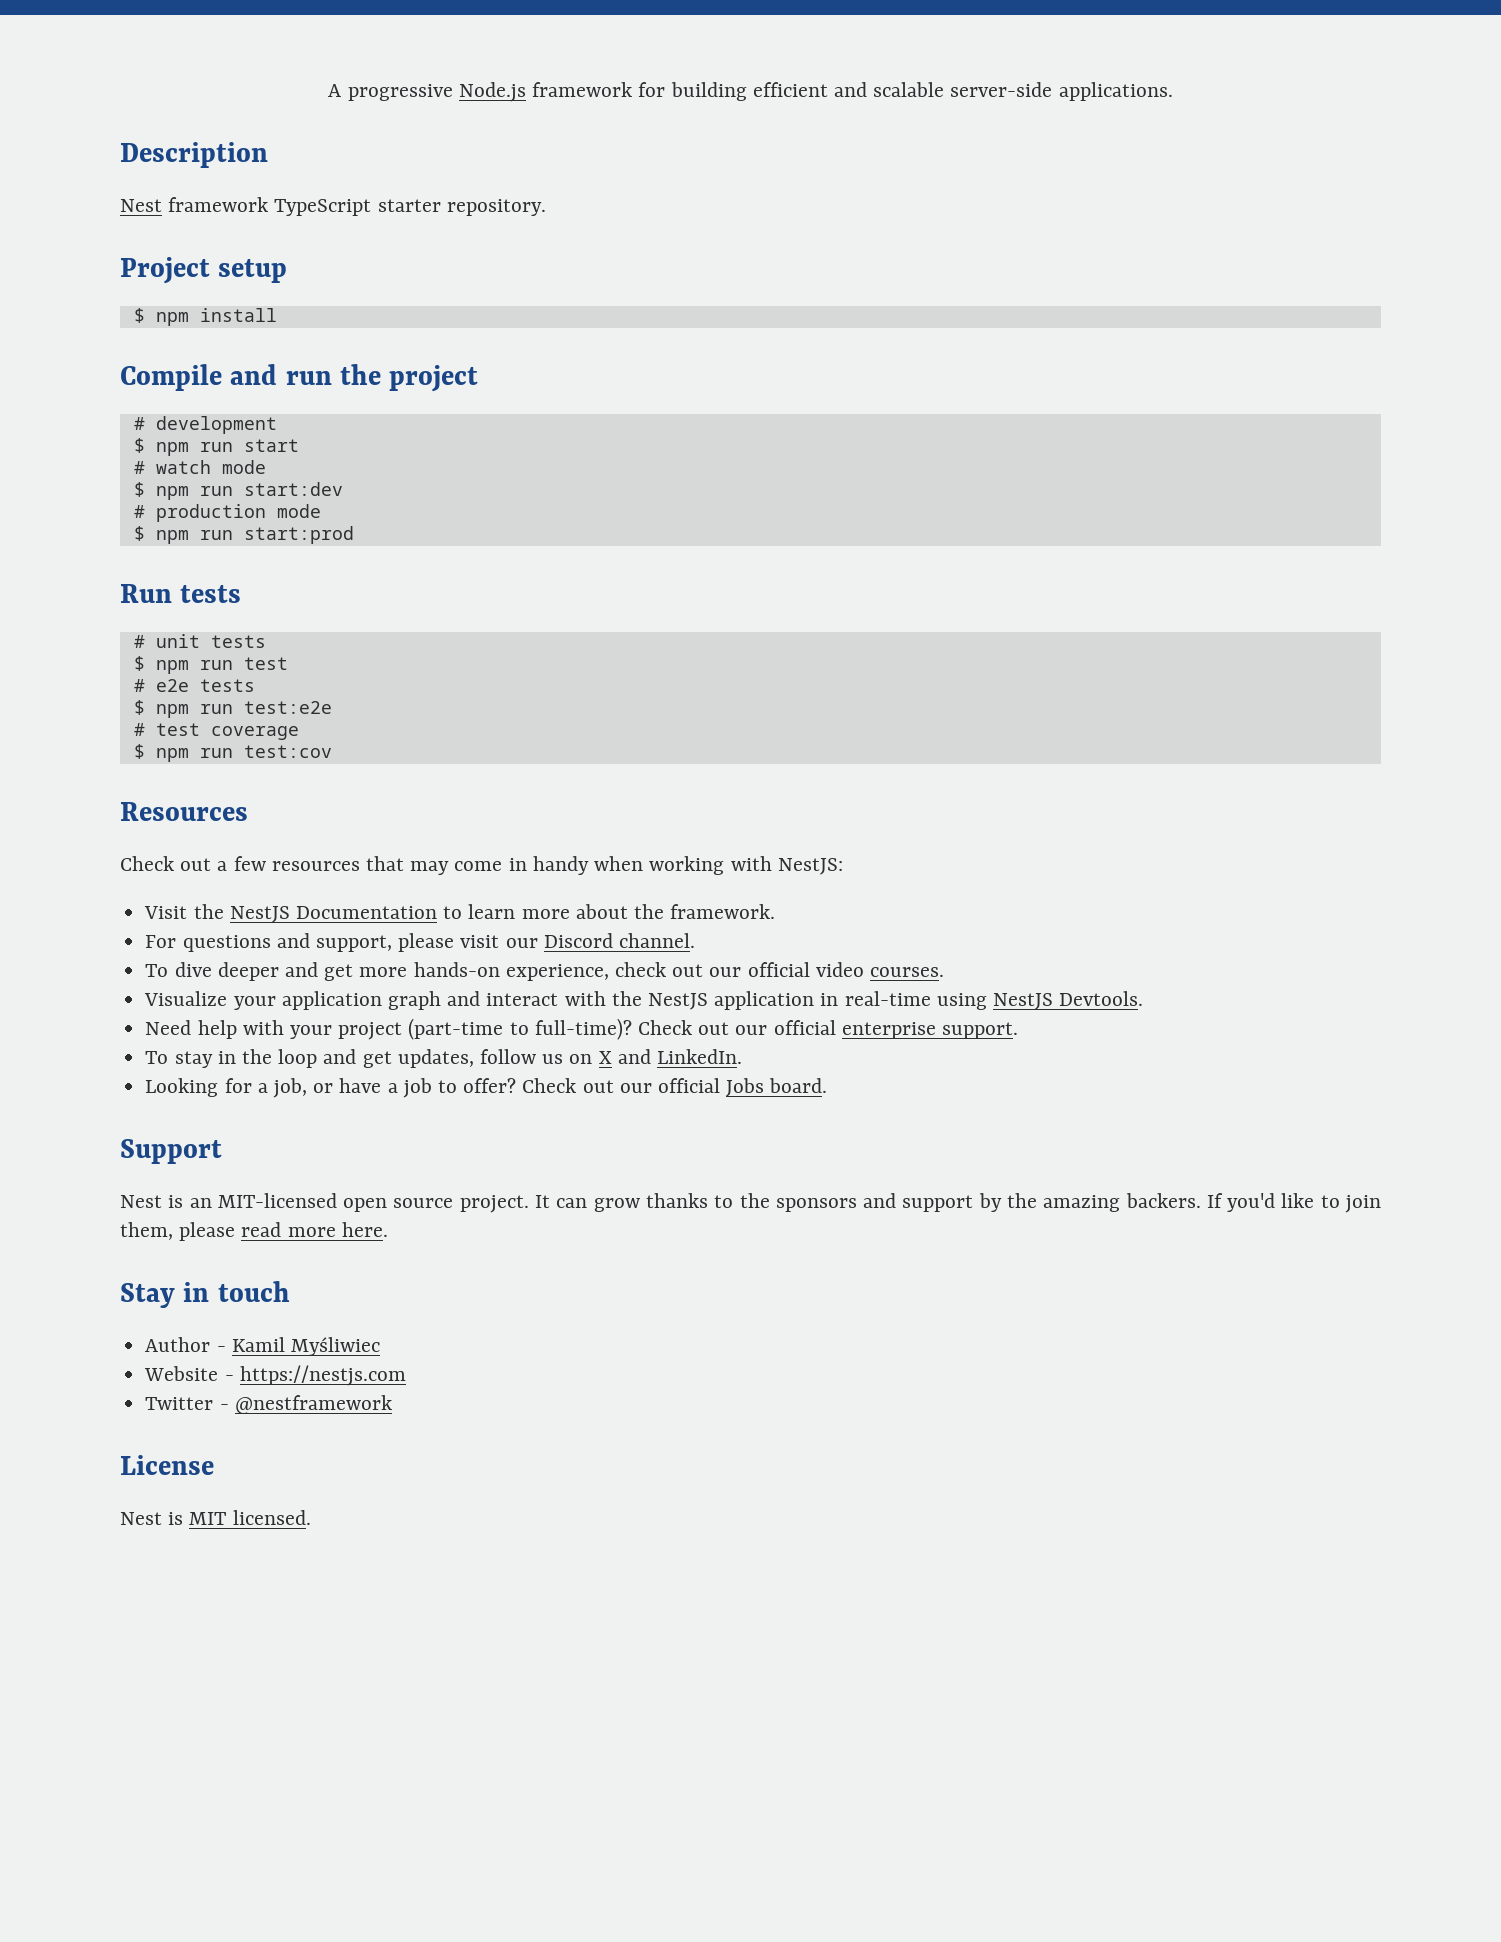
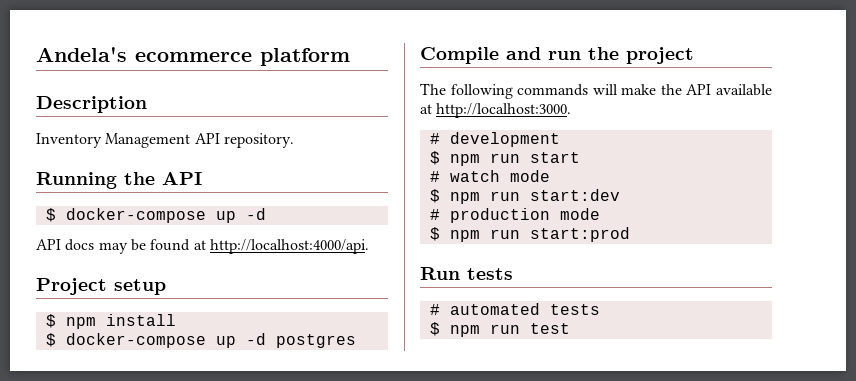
[328,82,1173,102] [120,142,268,168] [120,197,546,216] A progressive Node.js framework for building efficient and scalable server-side applications. // Description // Nest framework TypeScript starter repository. -> [36,47,350,66] [36,96,147,113] [36,133,294,148] [36,172,202,189] [45,208,266,223] [36,239,369,254] Andela's ecommerce platform // Description // Inventory Management API repository. // Running the API // $ docker-compose up -d // API docs may be found at http://localhost:4000/api.
(277, 315) none -> [45,333,356,348] // $ docker-compose up -d postgres
(479, 378) none -> [420,83,772,99] [420,103,572,118] // The following commands will make the API available at http://localhost:3000.
[155,634,200,648] unit -> [449,303,540,315] automated
[133,679,255,692] [133,700,332,718] [133,723,299,740] [133,744,332,762] [120,802,248,821] [120,856,843,875] [144,904,776,923] [145,933,695,952] [145,962,945,981] [144,991,1144,1010] [145,1018,1019,1040] [145,1049,743,1068] [145,1078,828,1098] [120,1139,222,1164] [120,1193,1381,1213] [120,1222,388,1241] [120,1281,290,1308] [145,1337,380,1356] [144,1365,406,1386] [145,1395,392,1414] [120,1455,214,1475] [120,1510,311,1525] // # e2e tests // $ npm run test:e2e // # test coverage // $ npm run test:cov // Resources // Check out a few resources that may come in handy when working with NestJS: // Visit the NestJS Documentation to learn more about the framework. // For questions and support, please visit our Discord channel. // To dive deeper and get more hands-on experience, check out our official video courses. // Visualize your application graph and interact with the NestJS application in real-time using NestJS Devtools. // Need help with your project (part-time to full-time)? Check out our official enterprise support. // To stay in the loop and get updates, follow us on X and LinkedIn. // Looking for a job, or have a job to offer? Check out our official Jobs board. // Support // Nest is an MIT-licensed open source project. It can grow thanks to the sponsors and support by the amazing backers. If you'd like to join them, please read more here. // Stay in touch // Author - Kamil Myśliwiec // Website - https://nestjs.com // Twitter - @nestframework // License // Nest is MIT licensed. -> (570, 328) none

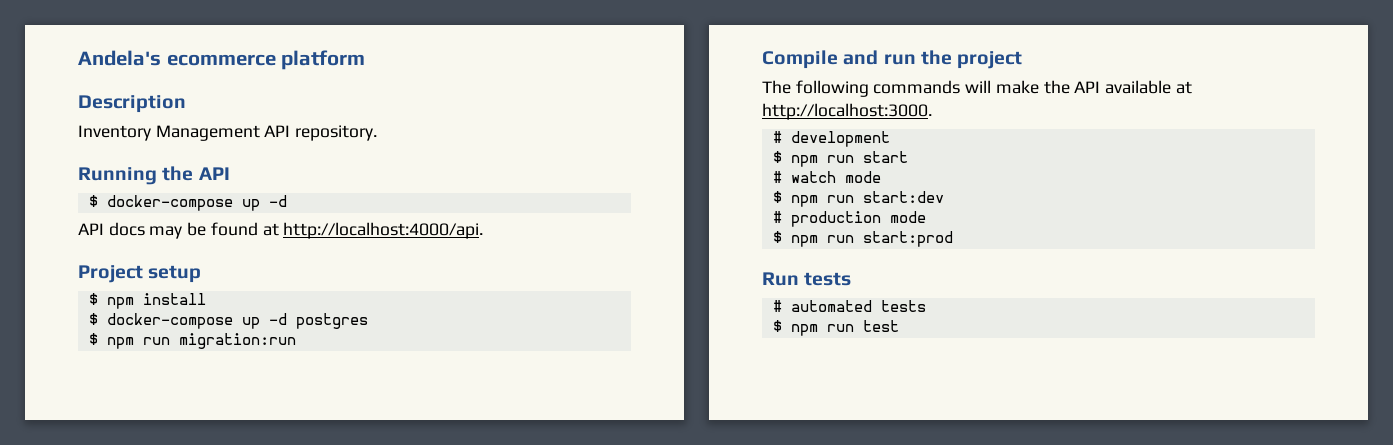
(356, 341) none -> [88,333,296,349] // $ npm run migration:run

